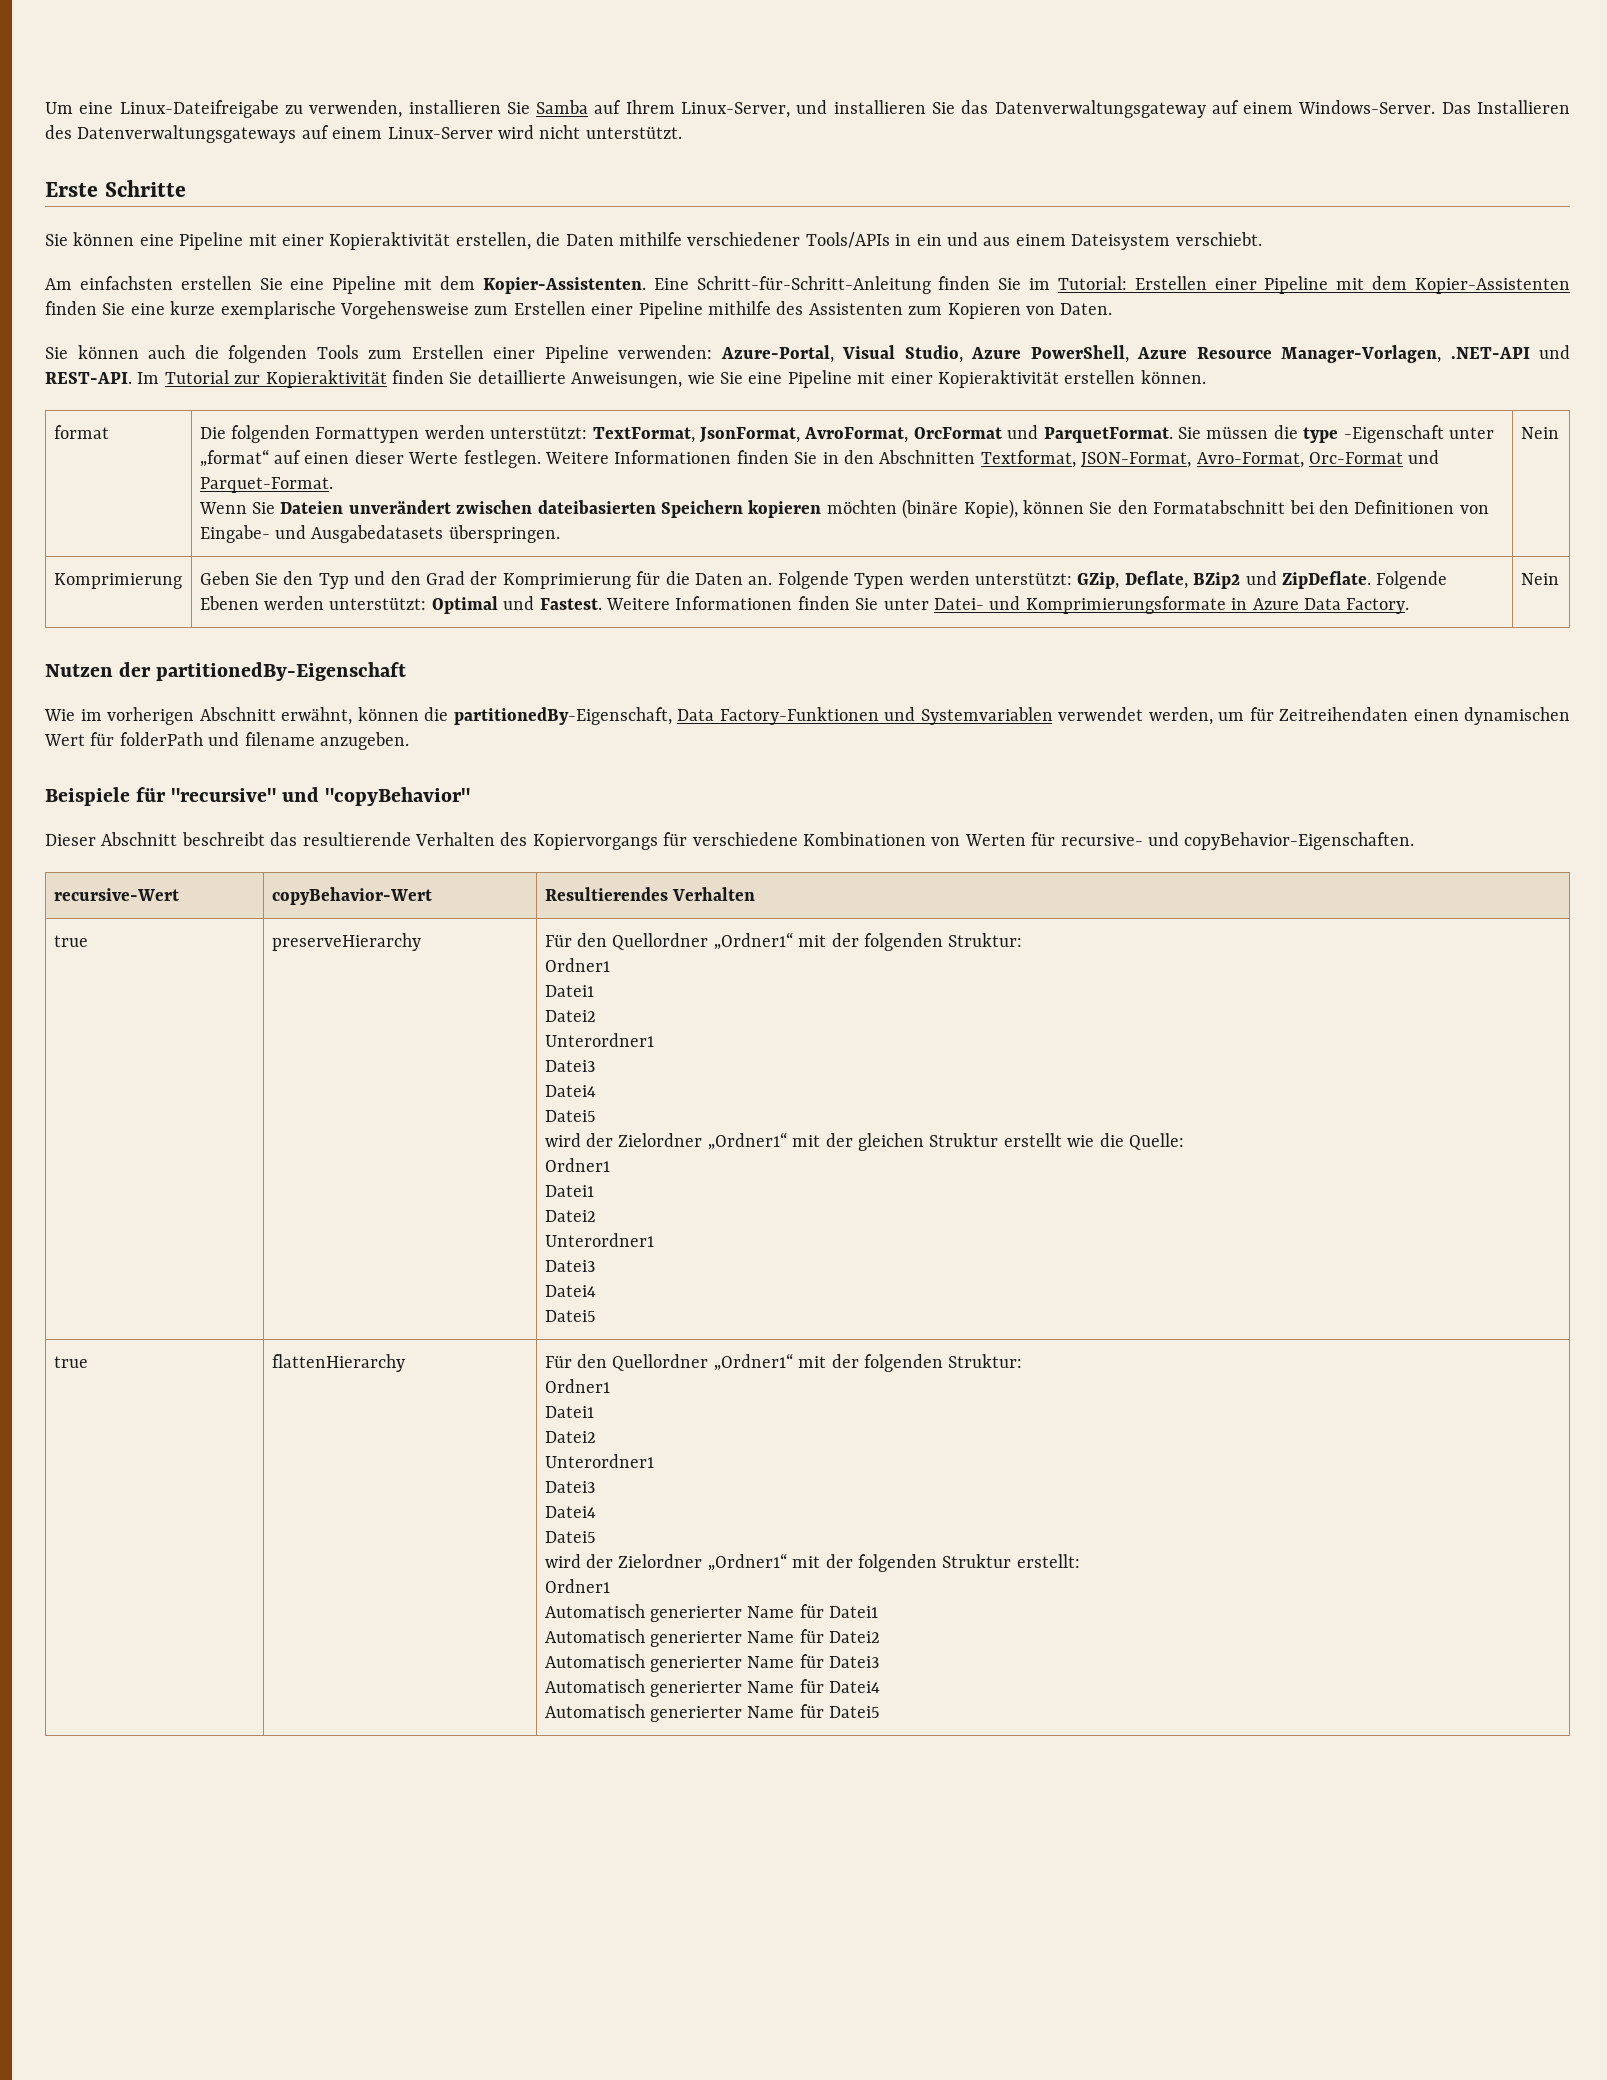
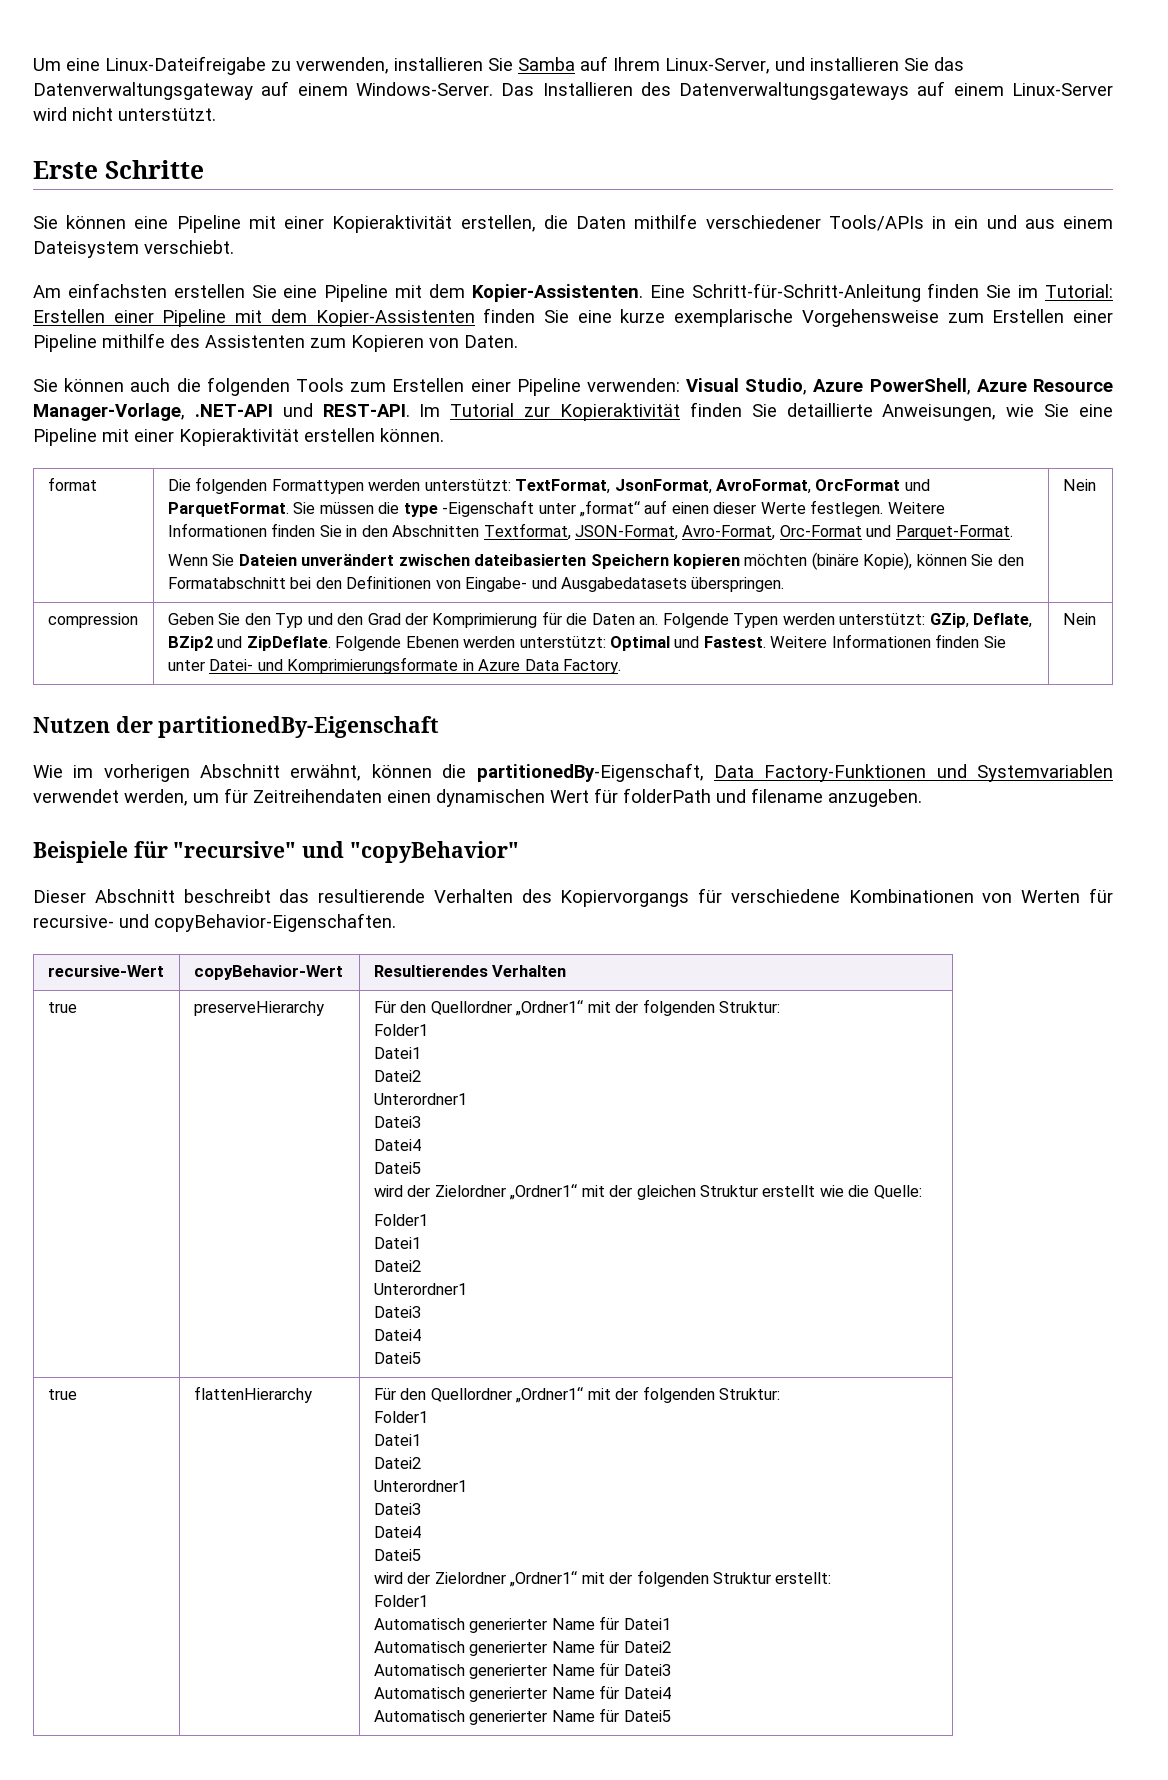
[720,345,834,363] Azure-Portal, -> (680, 385) none
[1281,345,1441,363] Manager-Vorlagen, -> [33,403,185,421] Manager-Vorlage,
[53,573,182,589] Komprimierung -> [47,613,138,628] compression
[544,958,610,972] Ordner1 -> [373,1024,428,1036] Folder1
[544,1158,610,1172] Ordner1 -> [373,1214,428,1226] Folder1
[544,1379,610,1393] Ordner1 -> [373,1411,428,1423] Folder1
[544,1579,610,1593] Ordner1 -> [373,1595,428,1607] Folder1

